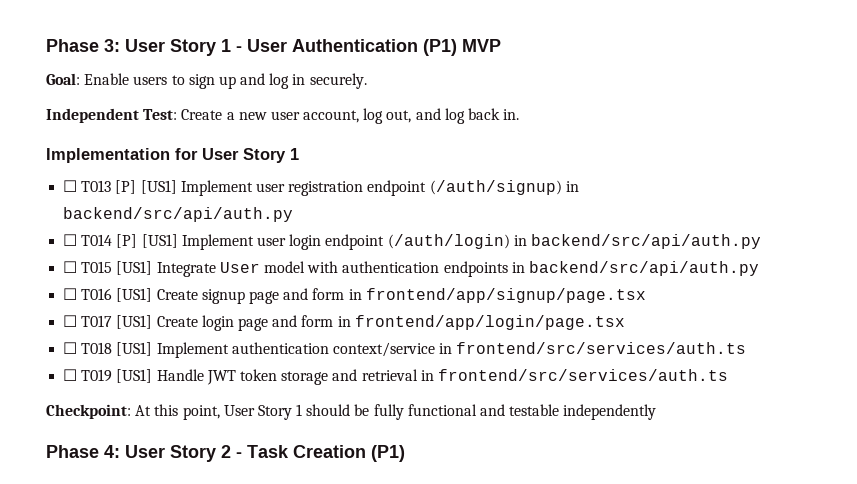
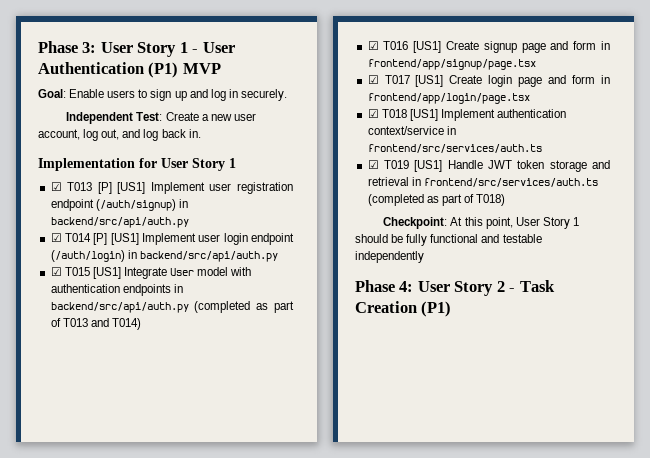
[63,180,78,192] ☐ -> [50,182,62,191] ☑
[63,234,78,246] ☐ -> [50,233,62,242] ☑
[63,261,78,273] ☐ -> [50,267,62,276] ☑
[63,288,78,300] // ☐ -> [194,301,294,313] [50,318,141,330] [367,41,379,50] (completed as part of T013 and T014) // ☑
[63,315,78,327] ☐ -> [367,75,379,84] ☑
[63,342,78,354] ☐ -> [367,109,379,118] ☑
[63,369,78,381] ☐ -> [367,160,379,169] ☑
(728, 375) none -> [367,194,506,206] (completed as part of T018)

